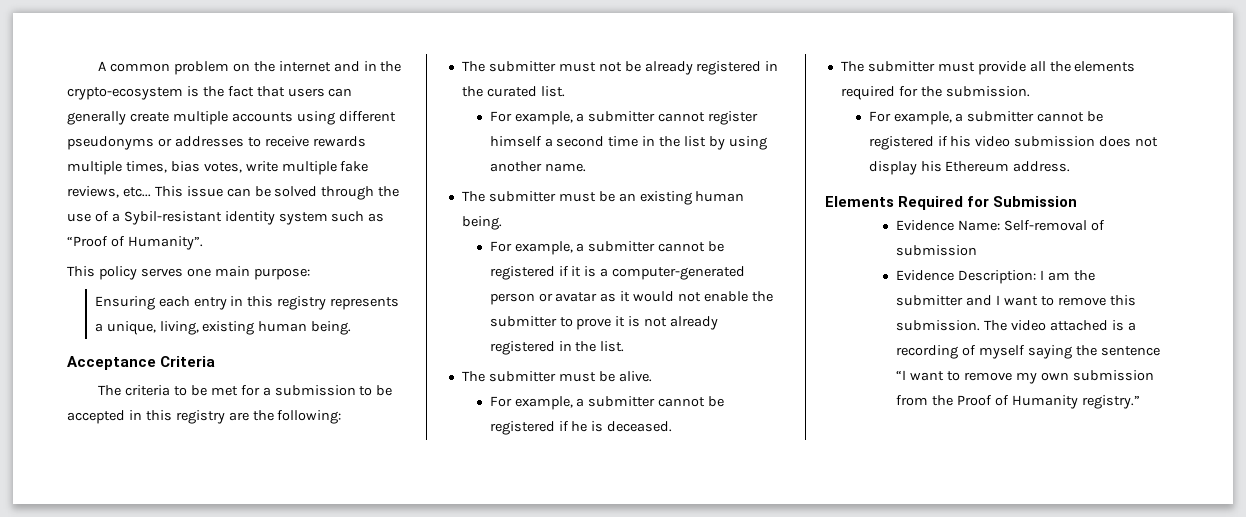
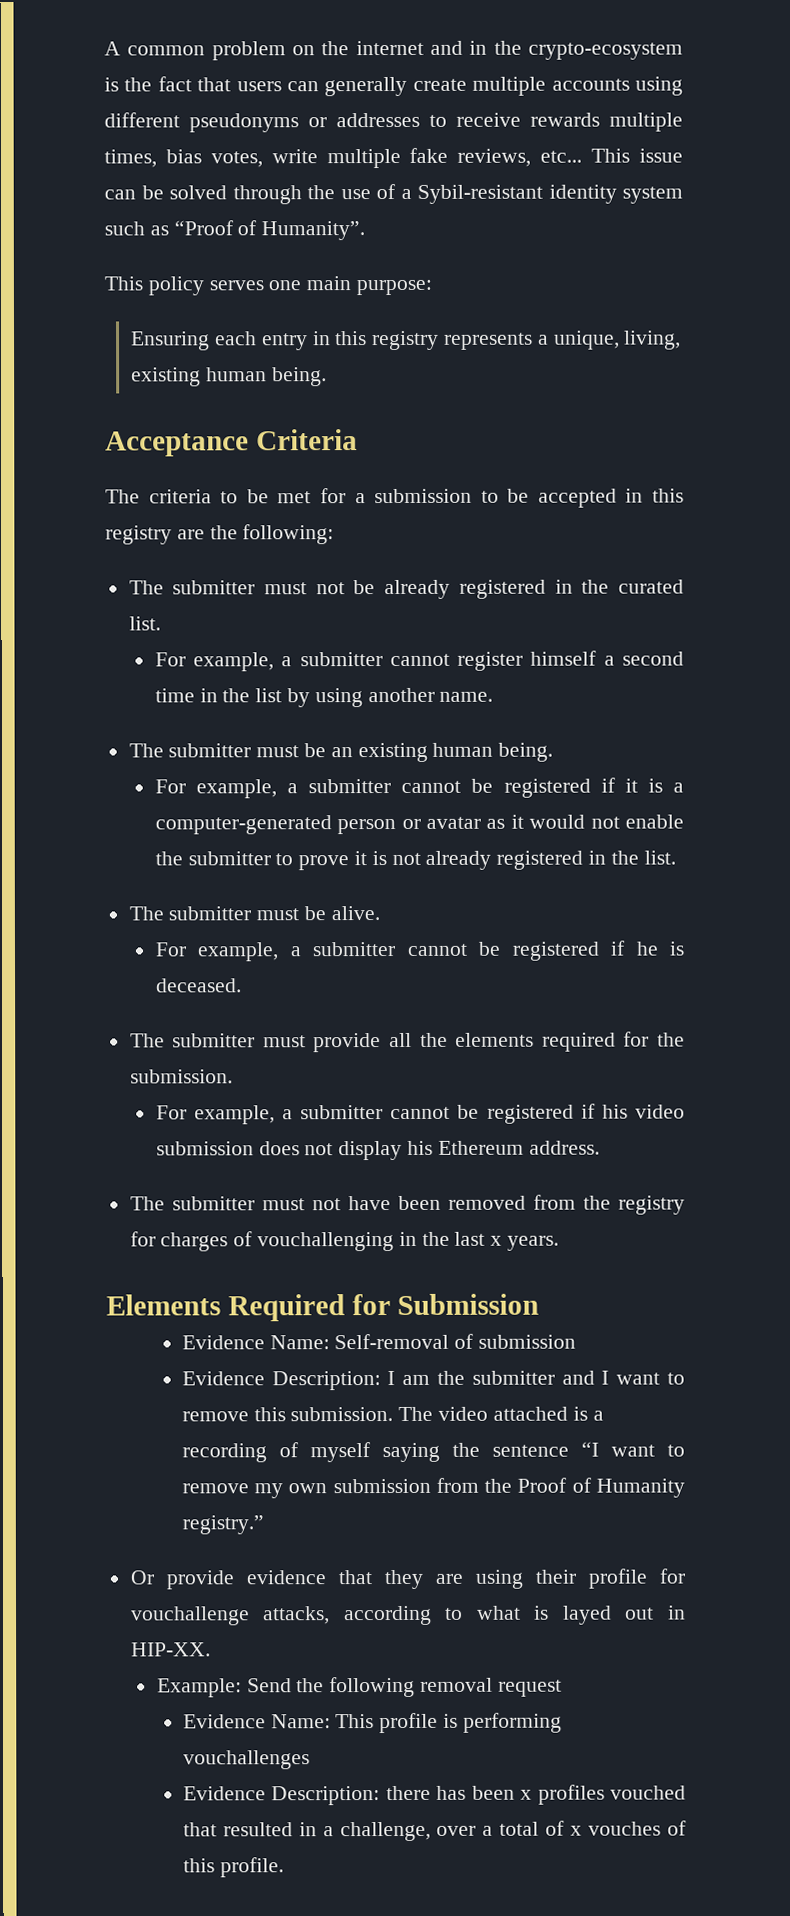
(1071, 166) none -> [129,1194,685,1215] [129,1231,560,1252] // The submitter must not have been removed from the registry for charges of vouchallenging in the last x years.
(1140, 402) none -> [129,1568,685,1590] [130,1605,686,1626] [130,1642,211,1657] [156,1676,562,1698] [182,1712,562,1734] [182,1750,310,1770] [182,1784,687,1806] [182,1820,687,1842] [182,1857,284,1878] // Or provide evidence that they are using their profile for vouchallenge attacks, according to what is layed out in HIP-XX. // Example: Send the following removal request // Evidence Name: This profile is performing vouchallenges // Evidence Description: there has been x profiles vouched that resulted in a challenge, over a total of x vouches of this profile.

